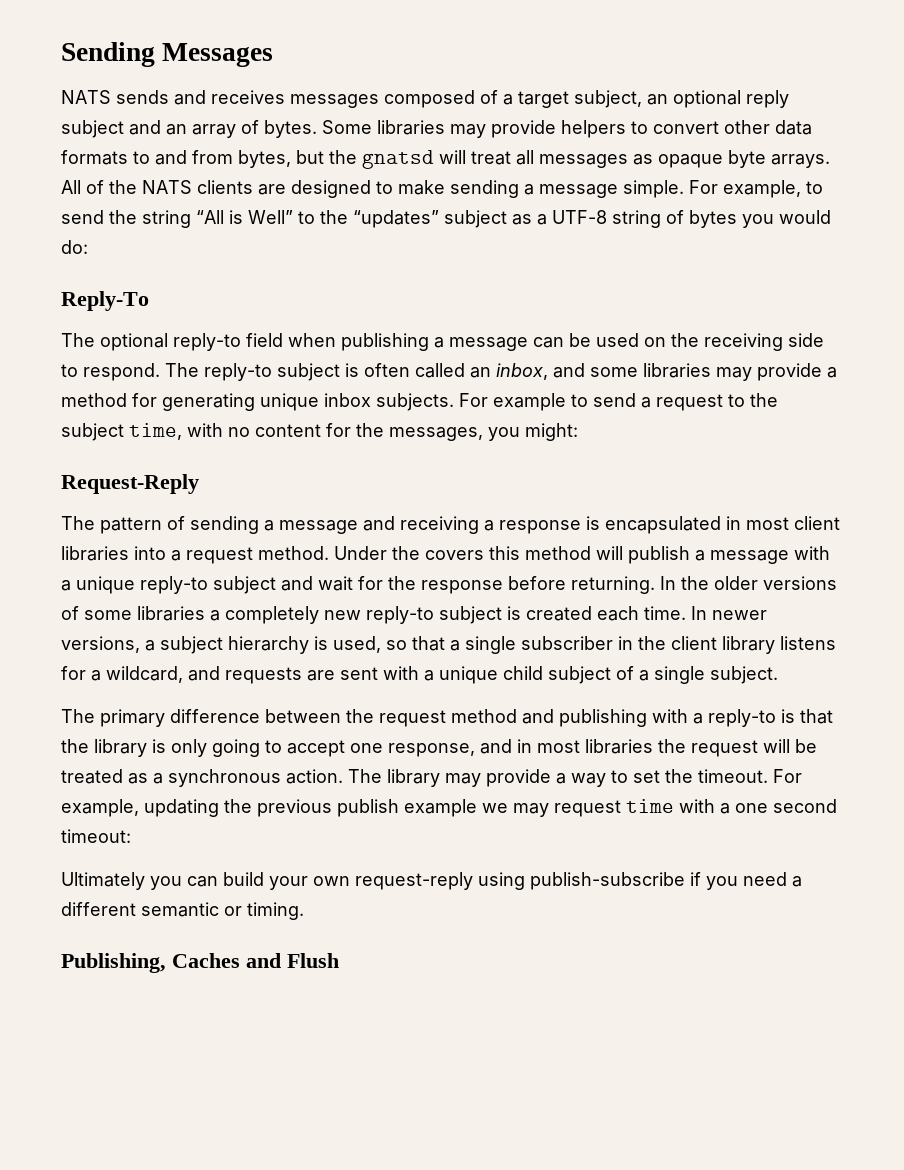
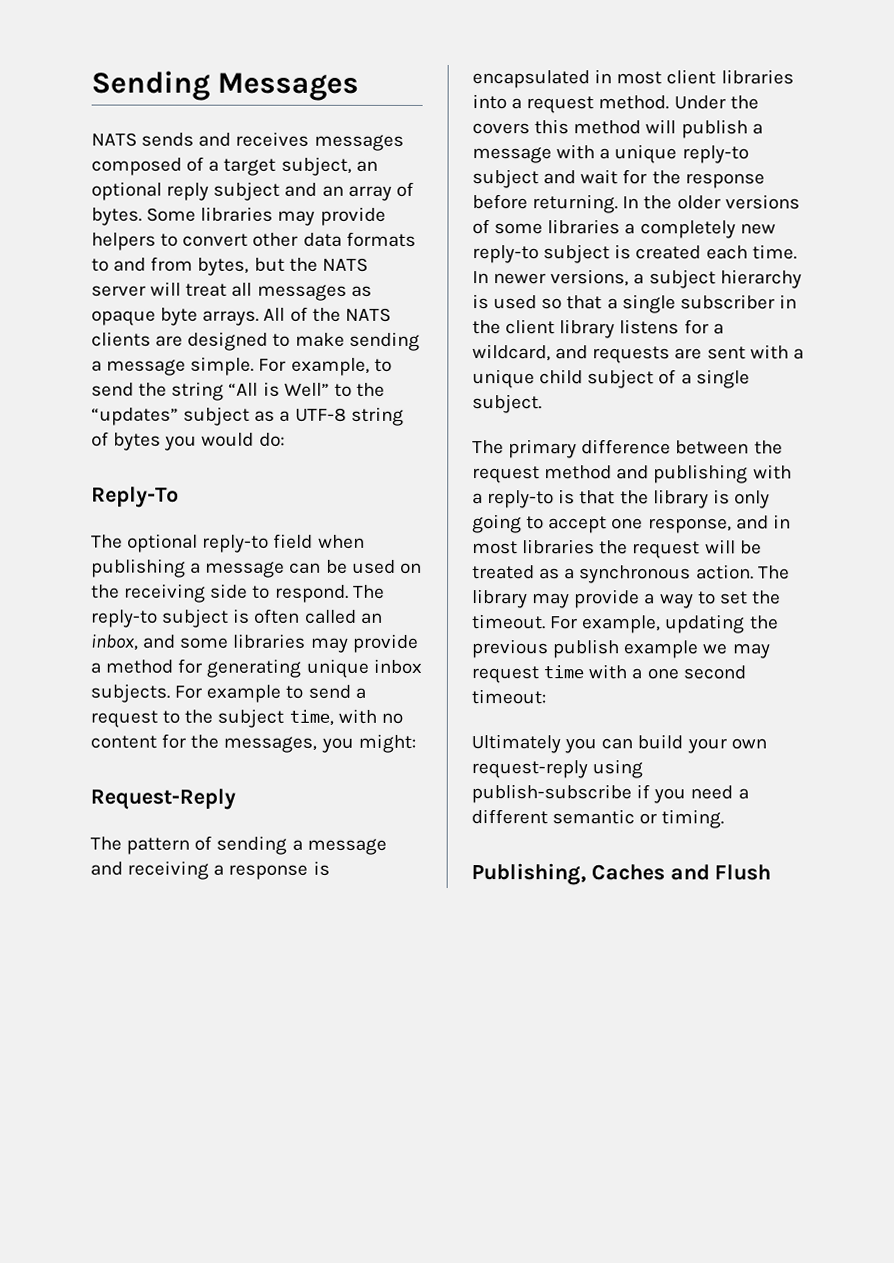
[362,150,434,169] gnatsd -> [321,257,368,272] [91,285,146,297] NATS server
[333,636,381,653] used, -> [493,295,538,310] used

